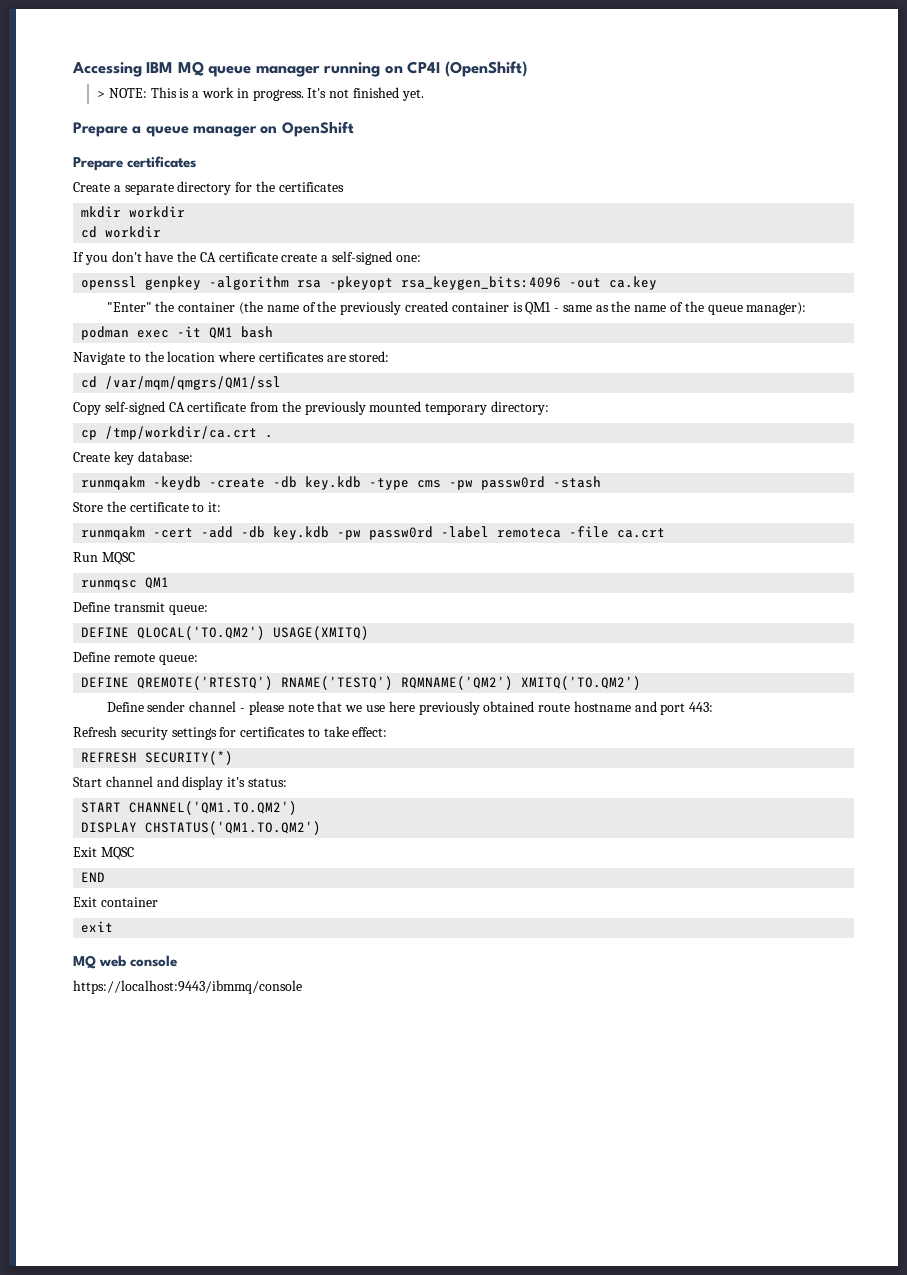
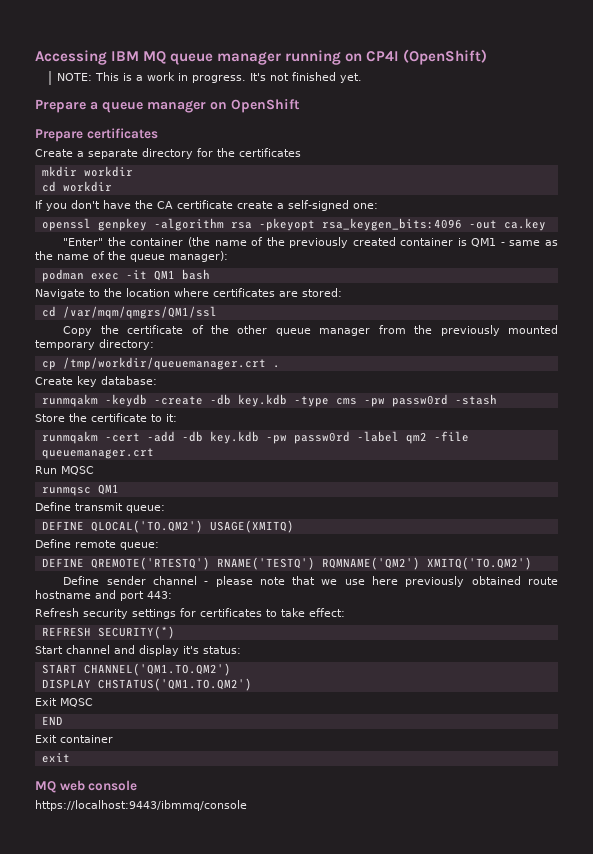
[97,91,106,98] > -> (488, 57) none
[104,401,247,415] self-signed CA certificate -> [100,325,371,336] the certificate of the other queue manager
[105,426,258,440] /tmp/workdir/ca.crt -> [62,357,266,370] /tmp/workdir/queuemanager.crt
[497,526,666,538] remoteca -file ca.crt -> [405,431,469,444] [41,448,154,459] qm2 -file queuemanager.crt

